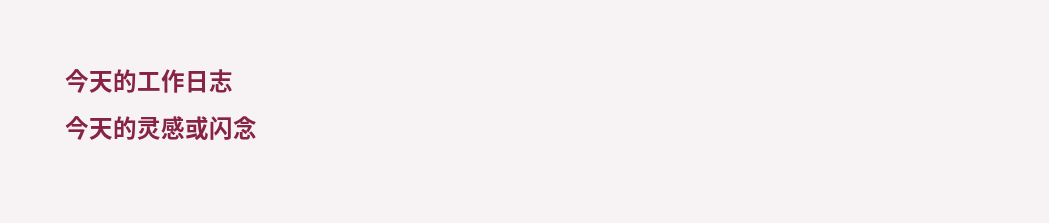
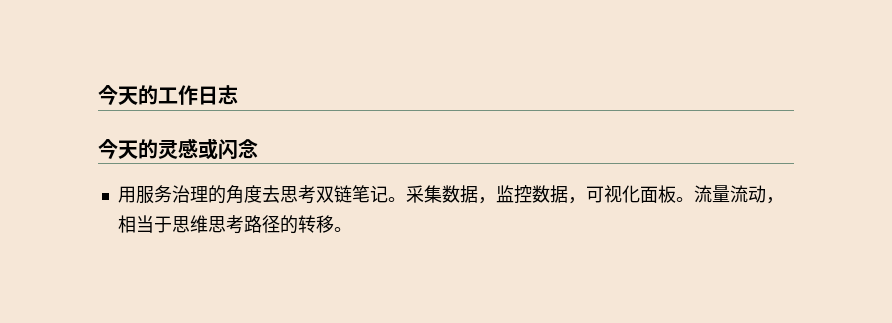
(257, 128) none -> [117,185,784,204] [117,215,352,234] // 用服务治理的角度去思考双链笔记。采集数据，监控数据，可视化面板。流量流动，相当于思维思考路径的转移。

